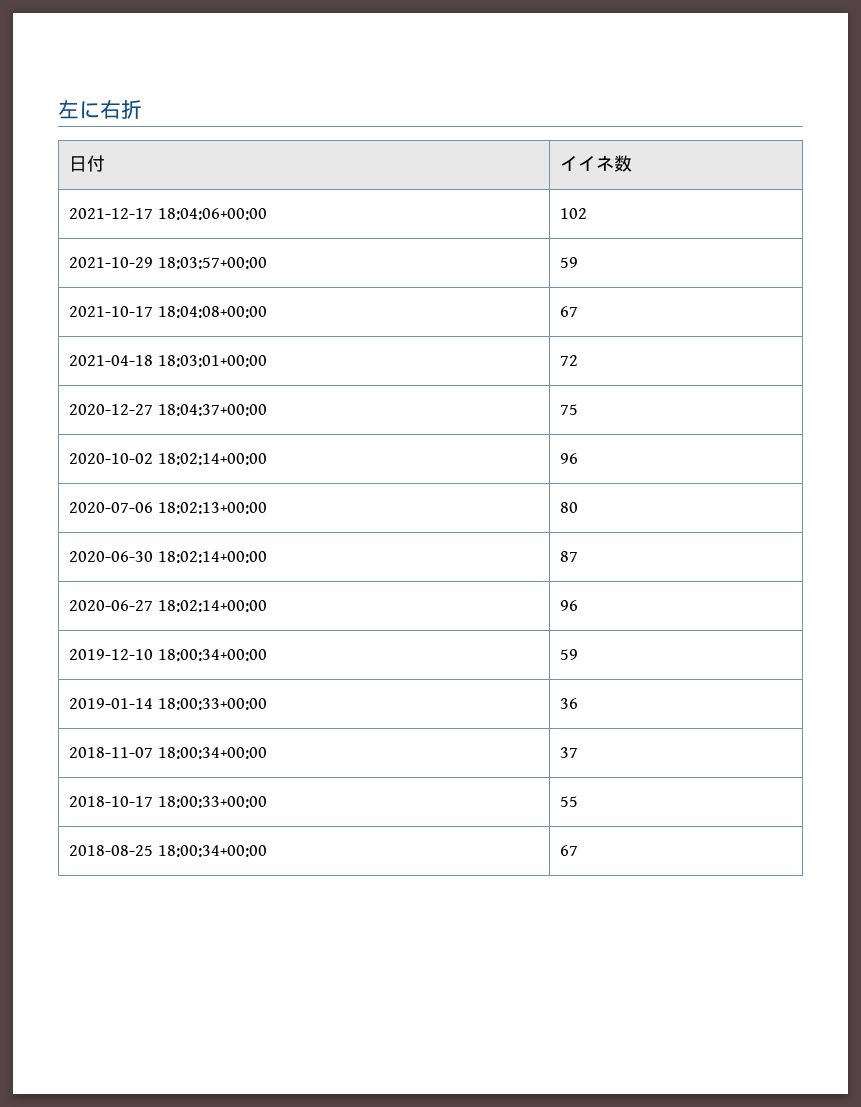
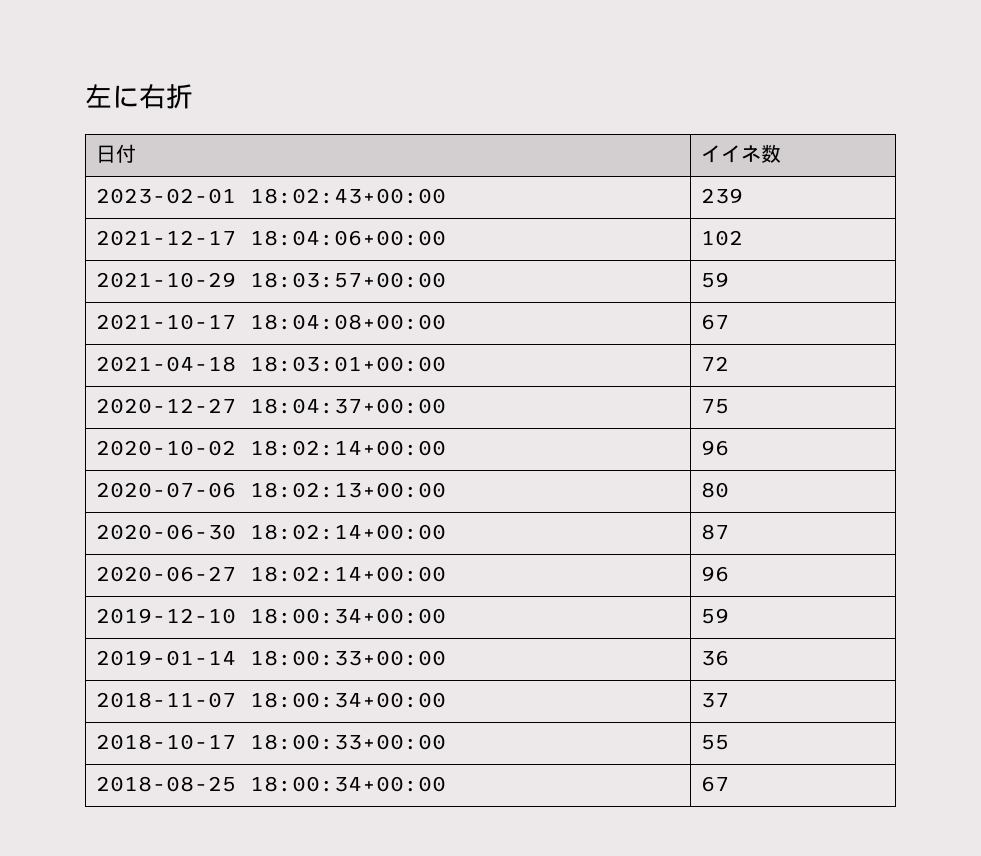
(633, 163) none -> [95,188,446,204] [700,188,743,204] // 2023-02-01 18:02:43+00:00 | 239

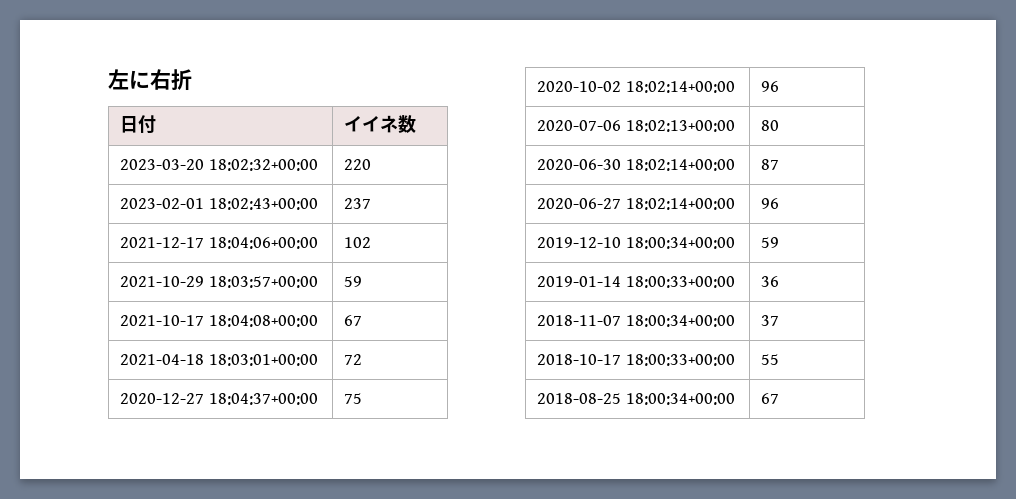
(781, 153) none -> [119,159,318,171] [343,159,371,170] // 2023-03-20 18:02:32+00:00 | 220
[700,188,743,204] 239 -> [343,198,371,209] 237

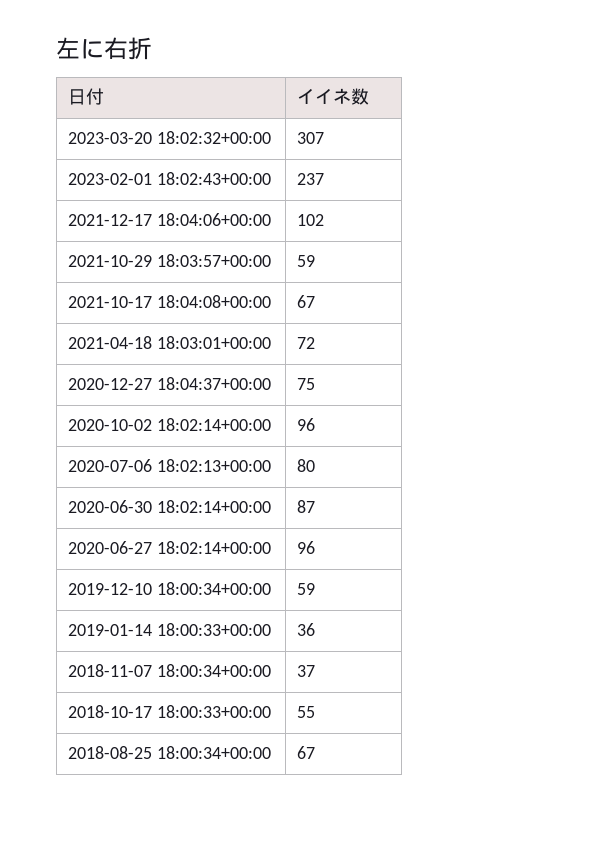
[343,159,371,170] 220 -> [296,132,324,144] 307

